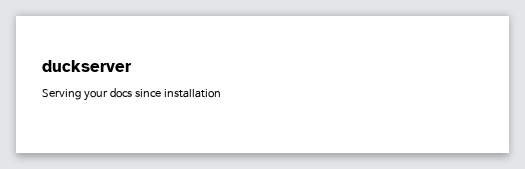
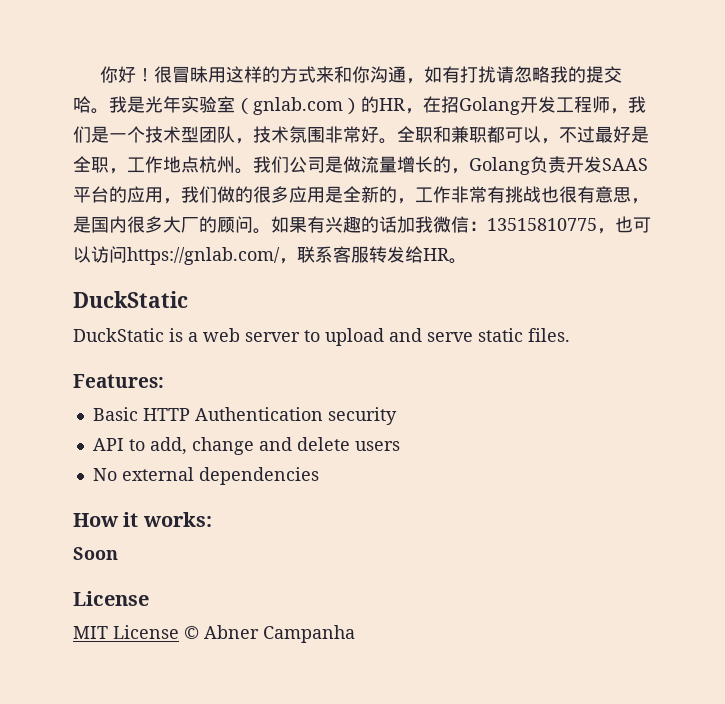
[42,60,132,72] [42,88,221,101] duckserver // Serving your docs since installation -> [100,66,623,84] [73,96,646,115] [73,126,649,144] [73,156,648,175] [73,186,649,204] [73,216,651,234] [73,246,467,265] [73,291,188,308] [73,328,570,346] [73,374,164,388] [92,407,397,425] [92,437,400,455] [92,467,319,485] [73,512,212,527] [73,547,118,560] [73,591,149,606] [73,625,355,643] 你好！很冒昧用这样的方式来和你沟通，如有打扰请忽略我的提交哈。我是光年实验室（gnlab.com）的HR，在招Golang开发工程师，我们是一个技术型团队，技术氛围非常好。全职和兼职都可以，不过最好是全职，工作地点杭州。我们公司是做流量增长的，Golang负责开发SAAS平台的应用，我们做的很多应用是全新的，工作非常有挑战也很有意思，是国内很多大厂的顾问。如果有兴趣的话加我微信：13515810775，也可以访问https://gnlab.com/，联系客服转发给HR。 // DuckStatic // DuckStatic is a web server to upload and serve static files. // Features: // Basic HTTP Authentication security // API to add, change and delete users // No external dependencies // How it works: // Soon // License // MIT License © Abner Campanha

